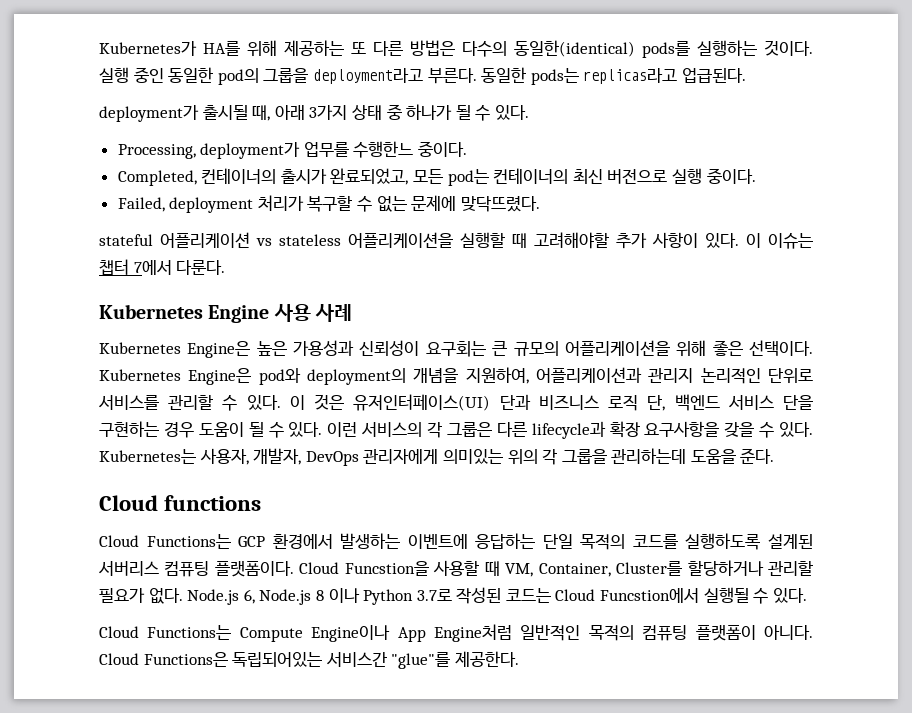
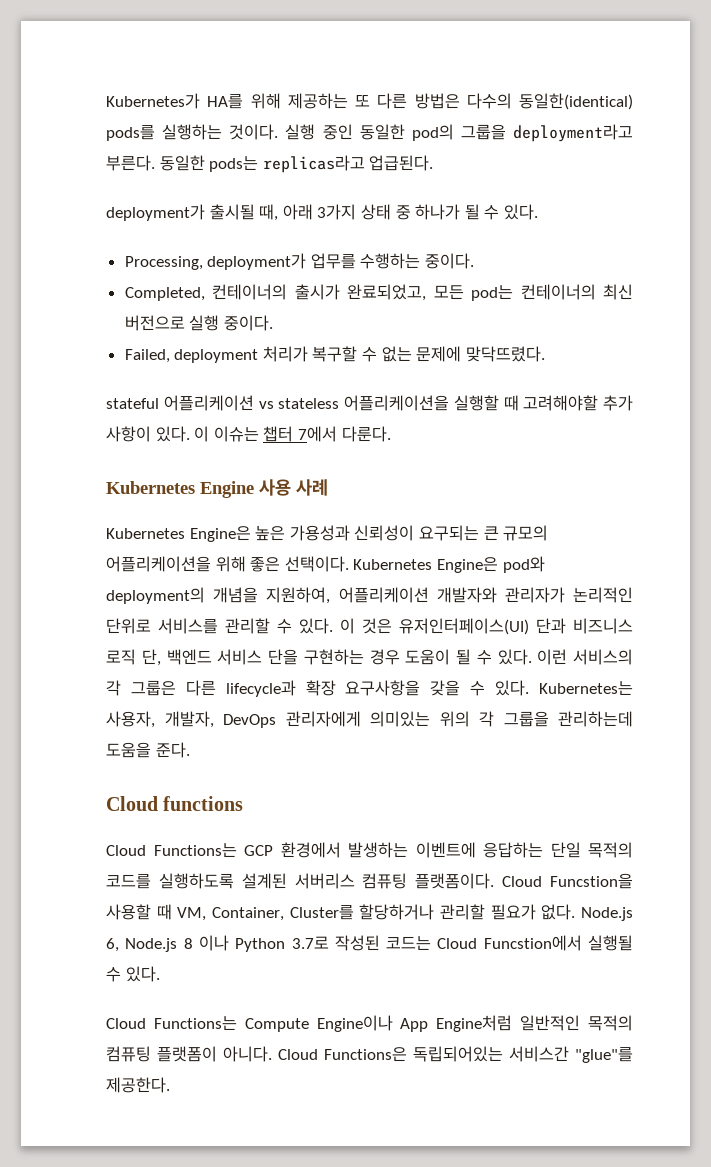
[353,141,414,158] 수행한느 -> [360,253,421,269] 수행하는
[425,341,486,357] 요구회는 -> [418,525,479,541] 요구되는
[535,367,694,383] 어플리케이션과 관리지 -> [338,587,565,603] 어플리케이션 개발자와 관리자가

